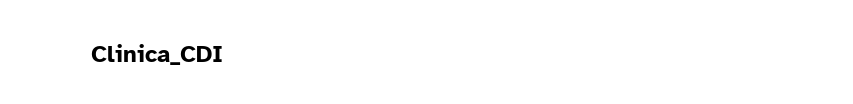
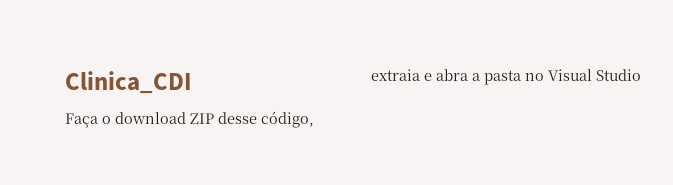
(223, 54) none -> [65,111,314,128] [371,69,641,85] // Faça o download ZIP desse código, extraia e abra a pasta no Visual Studio

